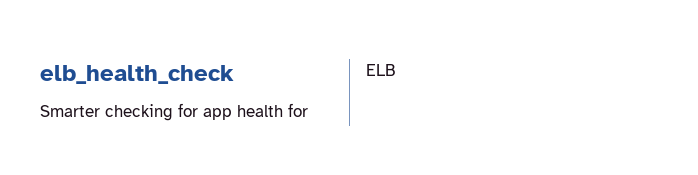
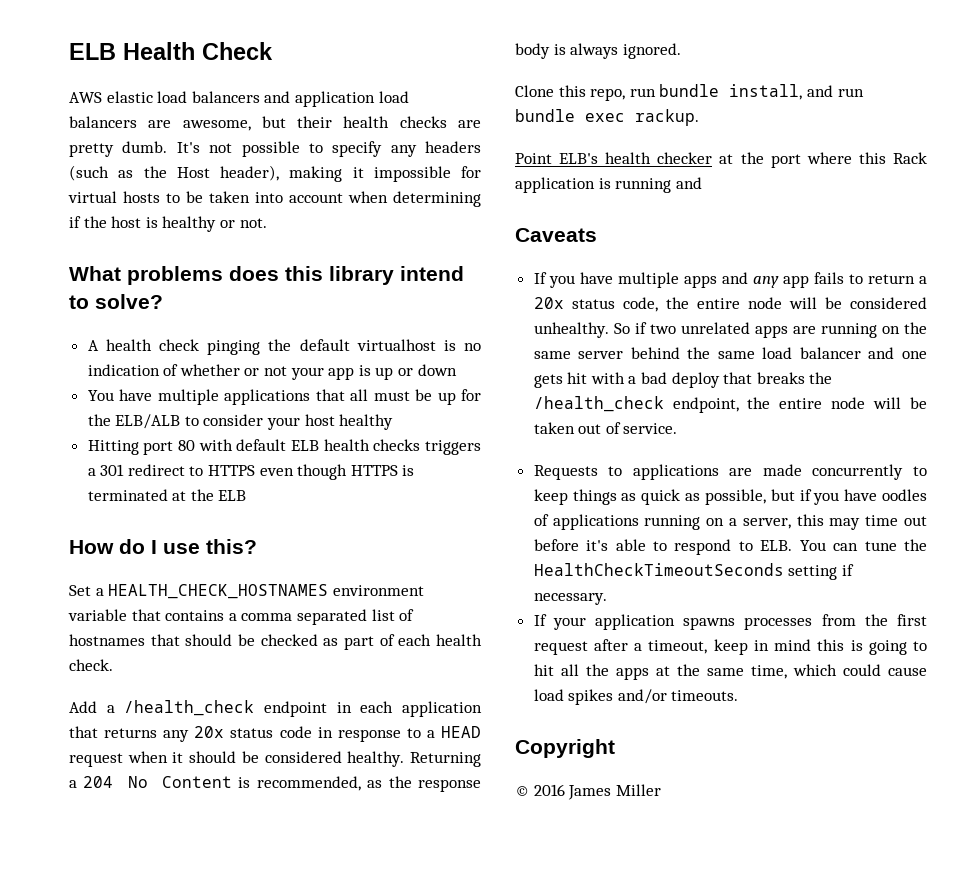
[40,65,234,84] [40,103,308,121] [366,64,396,76] elb_health_check // Smarter checking for app health for ELB -> [69,42,273,60] [69,91,409,107] [69,116,481,131] [69,141,481,157] [69,165,481,182] [68,191,481,207] [69,216,267,232] [69,266,464,285] [69,294,163,309] [87,339,481,355] [87,364,457,380] [87,389,481,405] [87,414,394,430] [87,439,481,455] [87,464,415,480] [87,489,247,501] [69,539,257,554] [69,584,424,599] [68,609,415,625] [69,634,483,650] [69,659,113,671] [69,700,483,717] [69,726,482,742] [69,751,482,767] [69,776,481,792] [515,43,681,59] [515,84,864,101] [515,109,699,126] [515,152,927,168] [515,177,702,193] [515,228,597,242] [533,272,927,288] [533,297,927,312] [533,322,928,338] [533,347,927,359] [533,372,833,388] [533,396,927,413] [533,422,678,434] [533,464,927,480] [533,489,927,505] [533,514,927,530] [533,539,927,555] [533,563,854,580] [533,593,607,605] [533,614,927,630] [533,639,927,655] [533,664,927,680] [533,689,739,705] [515,739,615,758] [515,784,661,800] ELB Health Check // AWS elastic load balancers and application load balancers are awesome, but their health checks are pretty dumb. It's not possible to specify any headers (such as the Host header), making it impossible for virtual hosts to be taken into account when determining if the host is healthy or not. // What problems does this library intend to solve? // A health check pinging the default virtualhost is no indication of whether or not your app is up or down // You have multiple applications that all must be up for the ELB/ALB to consider your host healthy // Hitting port 80 with default ELB health checks triggers a 301 redirect to HTTPS even though HTTPS is terminated at the ELB // How do I use this? // Set a HEALTH_CHECK_HOSTNAMES environment variable that contains a comma separated list of hostnames that should be checked as part of each health check. // Add a /health_check endpoint in each application that returns any 20x status code in response to a HEAD request when it should be considered healthy. Returning a 204 No Content is recommended, as the response body is always ignored. // Clone this repo, run bundle install, and run bundle exec rackup. // Point ELB's health checker at the port where this Rack application is running and // Caveats // If you have multiple apps and any app fails to return a 20x status code, the entire node will be considered unhealthy. So if two unrelated apps are running on the same server behind the same load balancer and one gets hit with a bad deploy that breaks the /health_check endpoint, the entire node will be taken out of service. // Requests to applications are made concurrently to keep things as quick as possible, but if you have oodles of applications running on a server, this may time out before it's able to respond to ELB. You can tune the HealthCheckTimeoutSeconds setting if necessary. // If your application spawns processes from the first request after a timeout, keep in mind this is going to hit all the apps at the same time, which could cause load spikes and/or timeouts. // Copyright // © 2016 James Miller

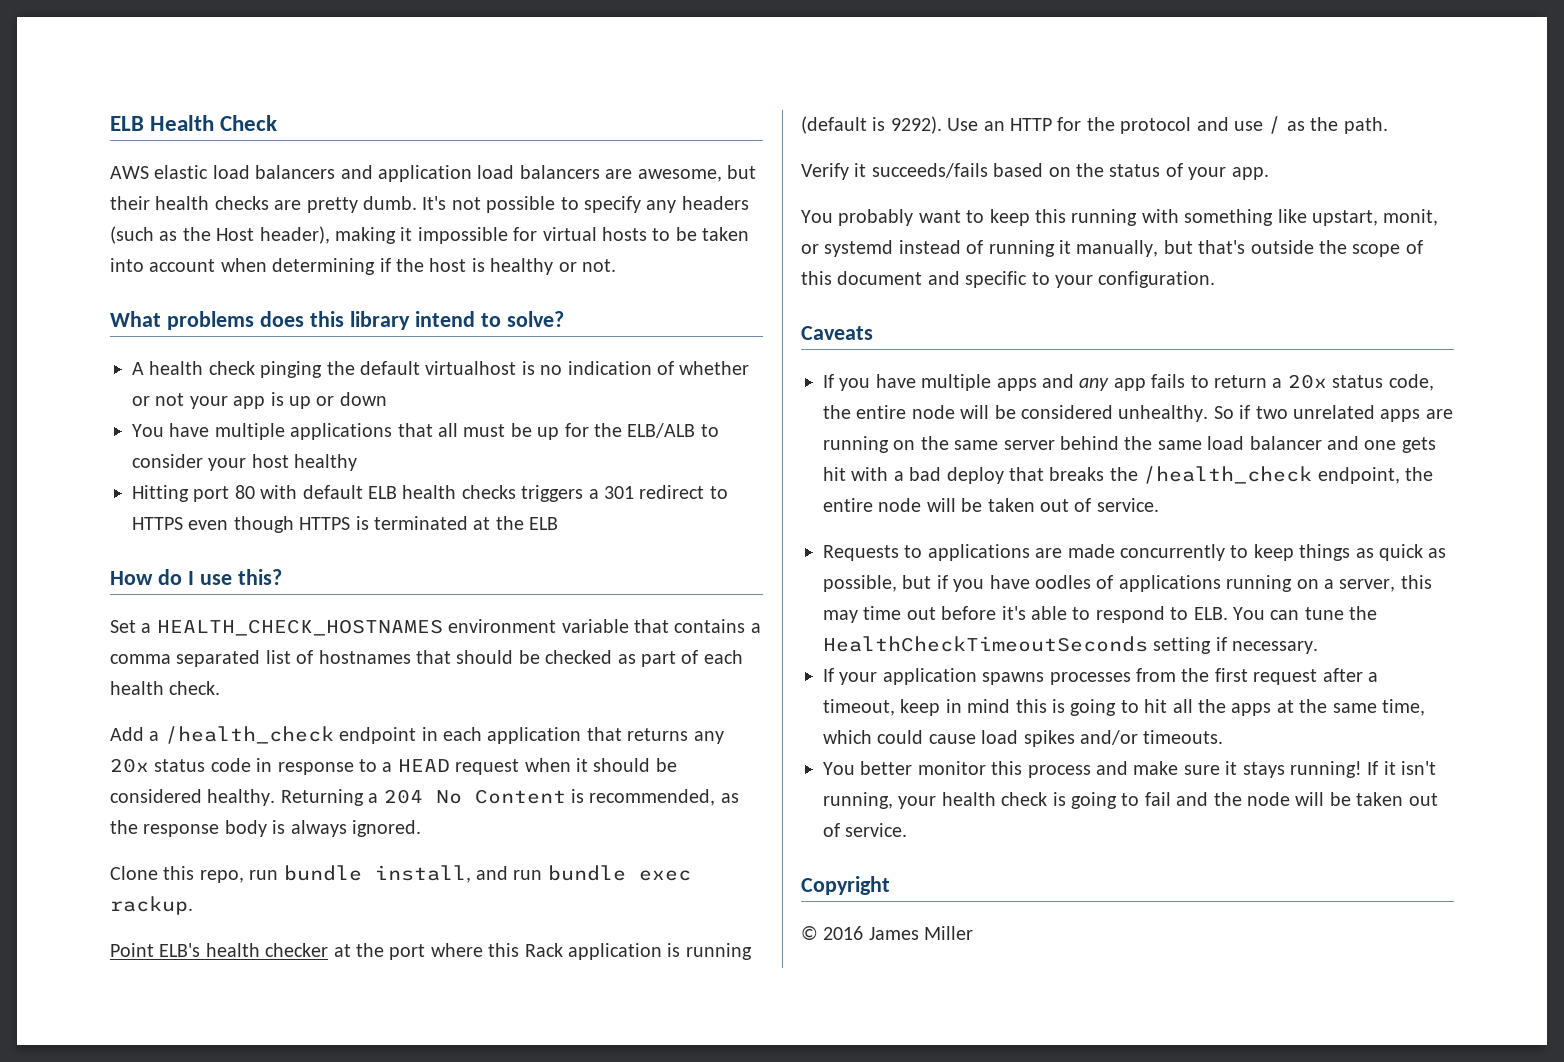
[675,177,702,189] and -> [801,116,1388,134] [801,163,1269,180] [801,209,1439,226] [801,240,1423,257] [801,271,1216,288] (default is 9292). Use an HTTP for the protocol and use / as the path. // Verify it succeeds/fails based on the status of your app. // You probably want to keep this running with something like upstart, monit, or systemd instead of running it manually, but that's outside the scope of this document and specific to your configuration.
(739, 695) none -> [823,761,1437,778] [823,792,1438,809] [823,823,908,837] // You better monitor this process and make sure it stays running! If it isn't running, your health check is going to fail and the node will be taken out of service.

